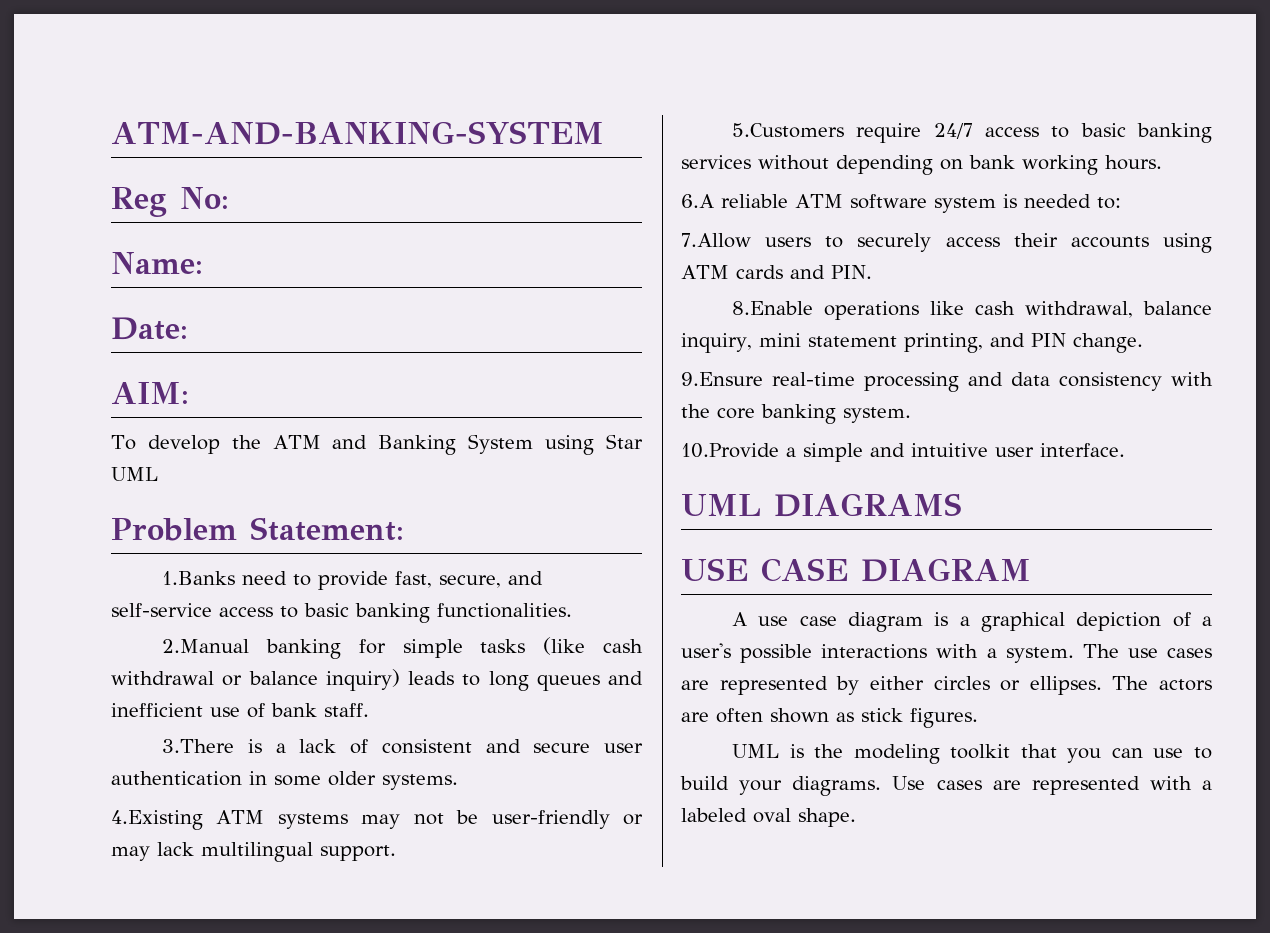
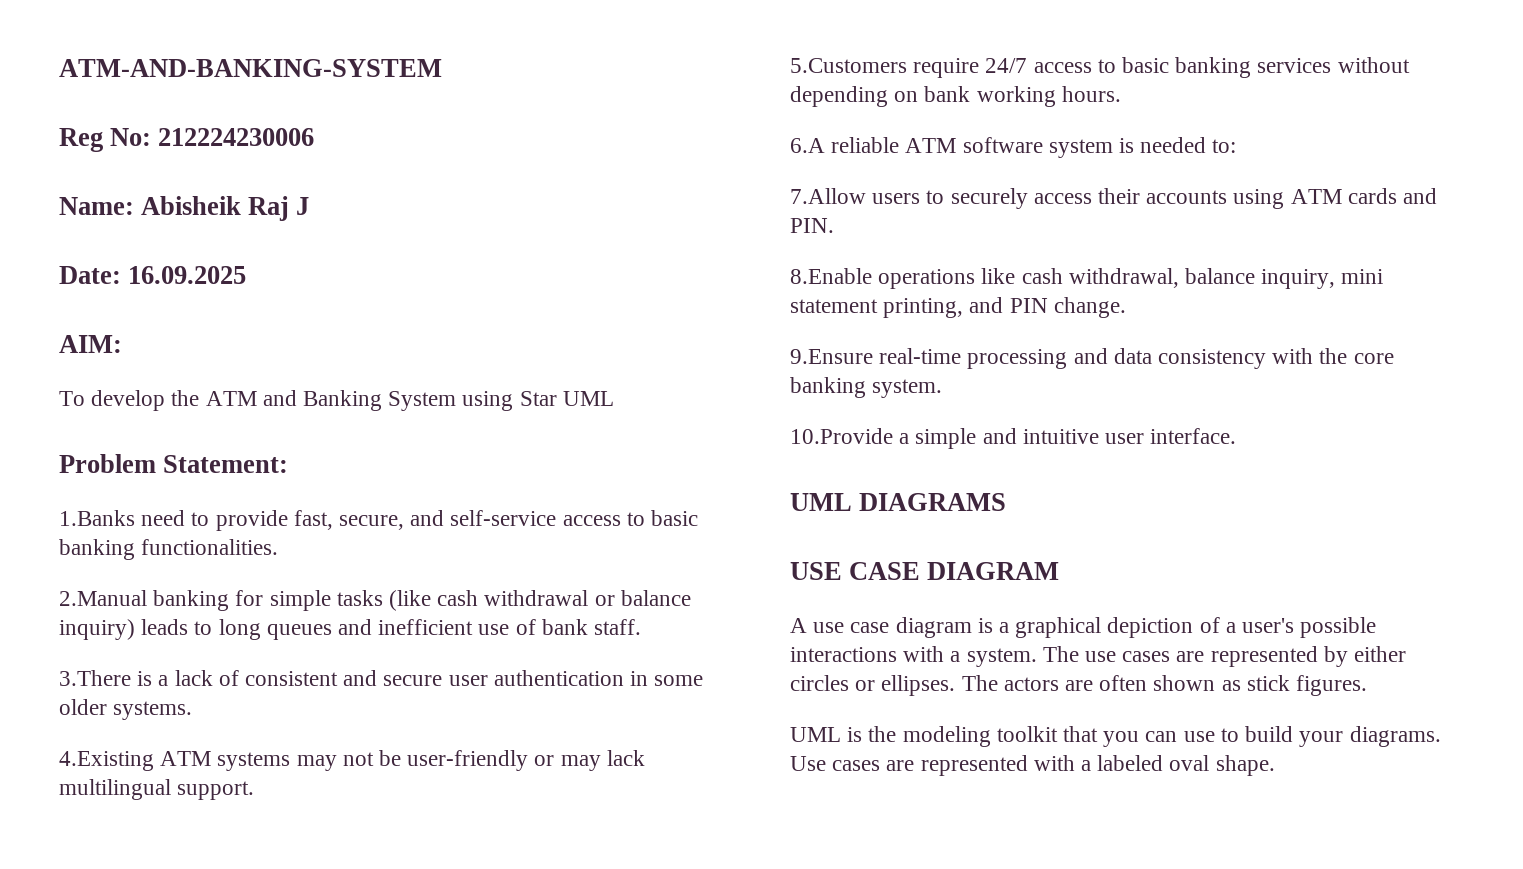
(229, 198) none -> [158,128,315,146] 212224230006
(203, 263) none -> [141,196,310,221] Abisheik Raj J
(188, 328) none -> [128,266,247,284] 16.09.2025

